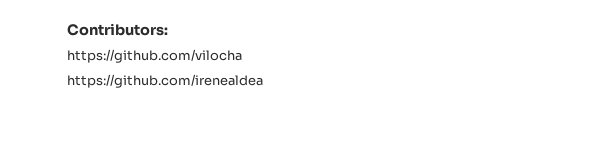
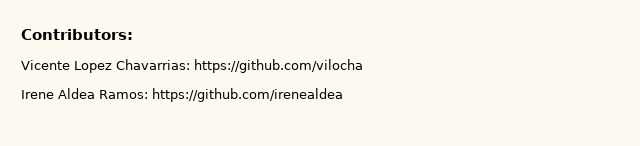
[67,49,242,63] https://github.com/vilocha // -> [21,59,363,73] [21,88,148,99] Vicente Lopez Chavarrias: https://github.com/vilocha // Irene Aldea Ramos:

